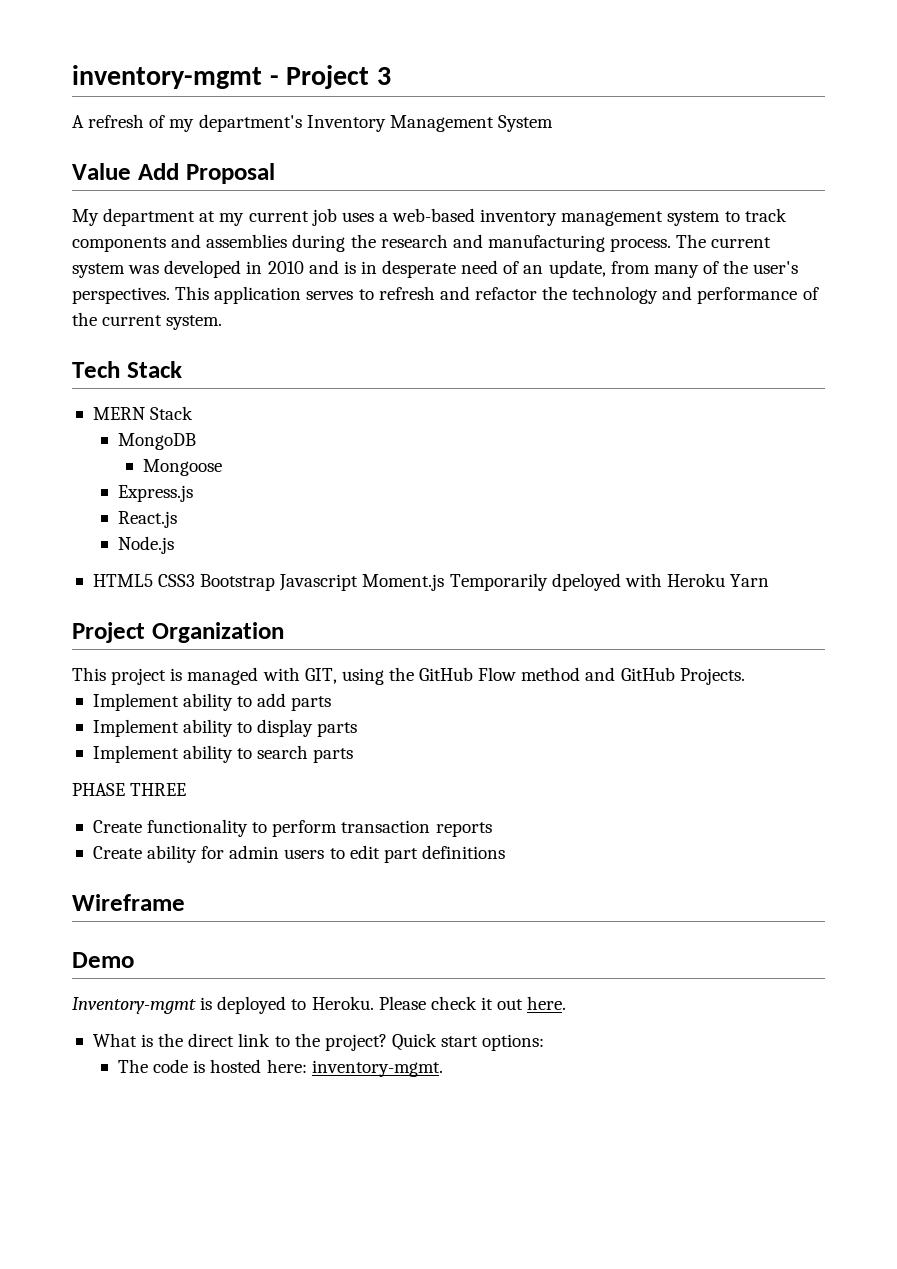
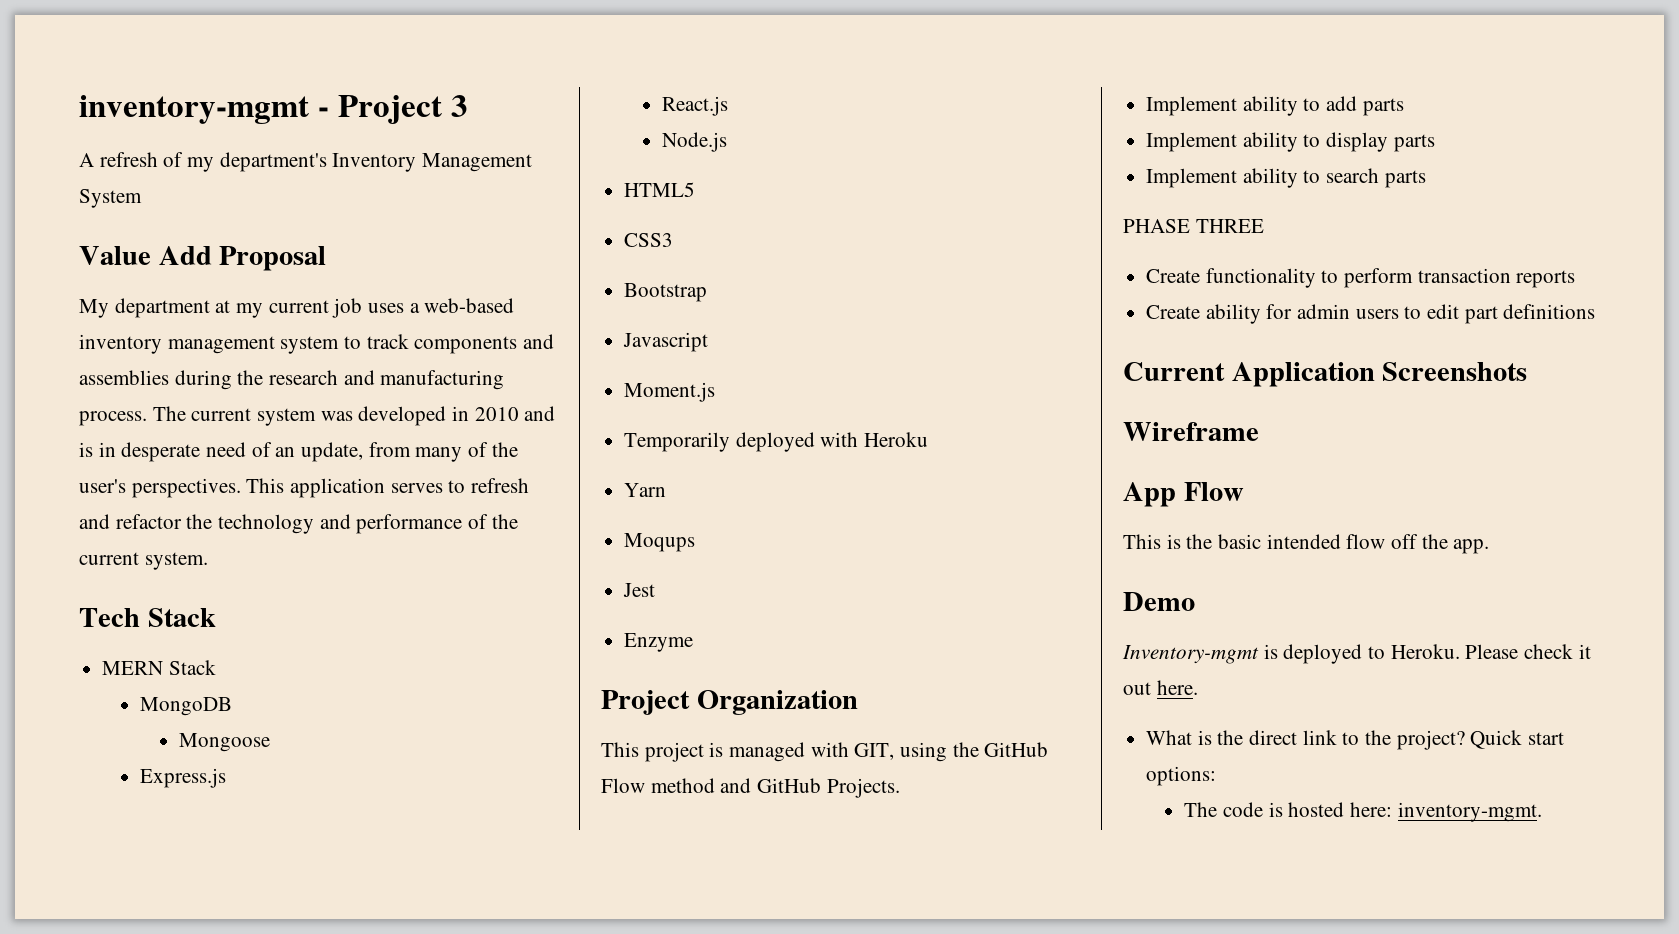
(153, 580) none -> (696, 189) //
(196, 580) none -> (674, 240) //
(276, 582) none -> (708, 292) //
(359, 582) none -> (709, 342) //
[449,573,621,591] Temporarily dpeloyed -> [624,432,815,452] // Temporarily deployed
(725, 580) none -> (929, 439) //
(770, 580) none -> [624,533,696,552] [623,583,656,597] [624,633,694,652] // Moqups // Jest // Enzyme
[72,894,185,911] Wireframe -> [1123,362,1528,387] [1123,422,1259,441] [1123,482,1244,507] [1123,534,1490,554] Current Application Screenshots // Wireframe // App Flow // This is the basic intended flow off the app.

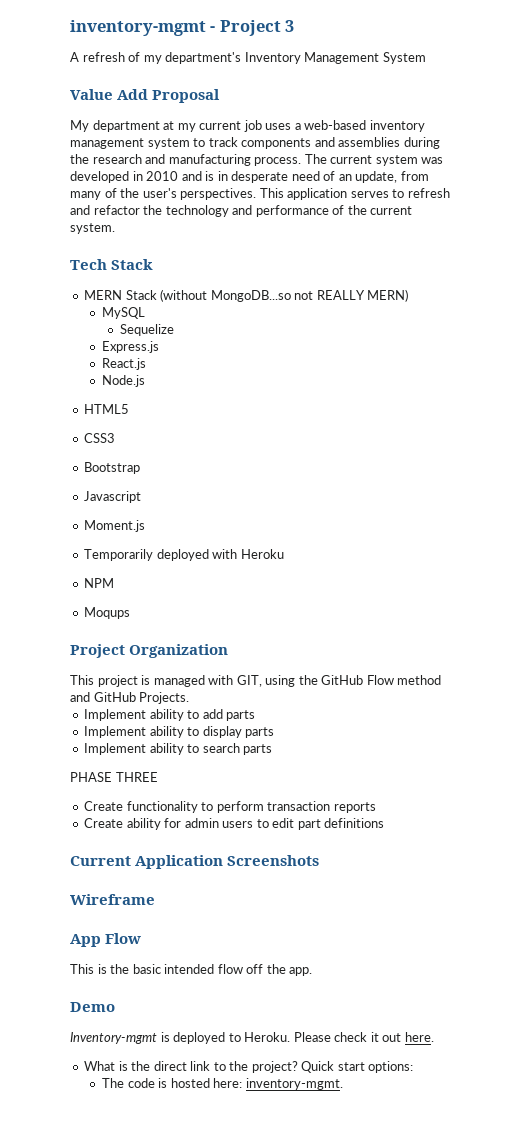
[140,697,233,716] [178,733,270,752] // MongoDB // Mongoose -> [160,289,409,302] [102,307,146,319] [120,324,175,336] (without MongoDB...so not REALLY MERN) // MySQL // Sequelize
[624,483,667,497] Yarn -> [84,578,115,588] NPM
[623,583,656,597] [624,633,694,652] // Jest // Enzyme -> (131, 613) none

